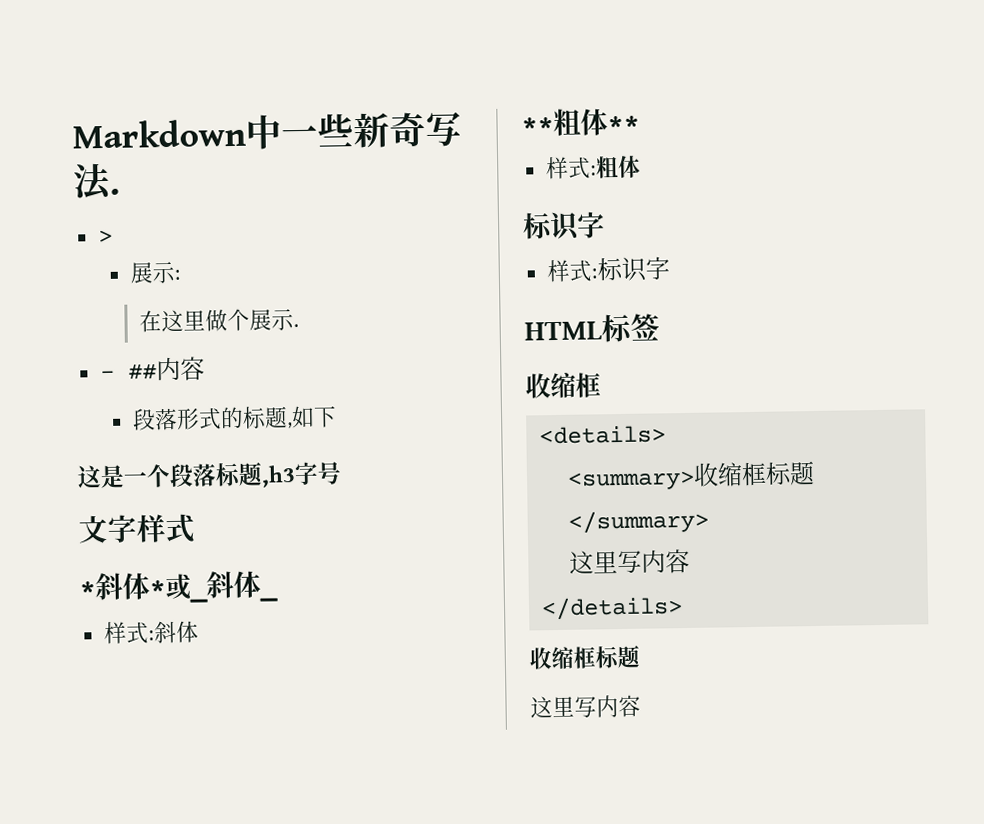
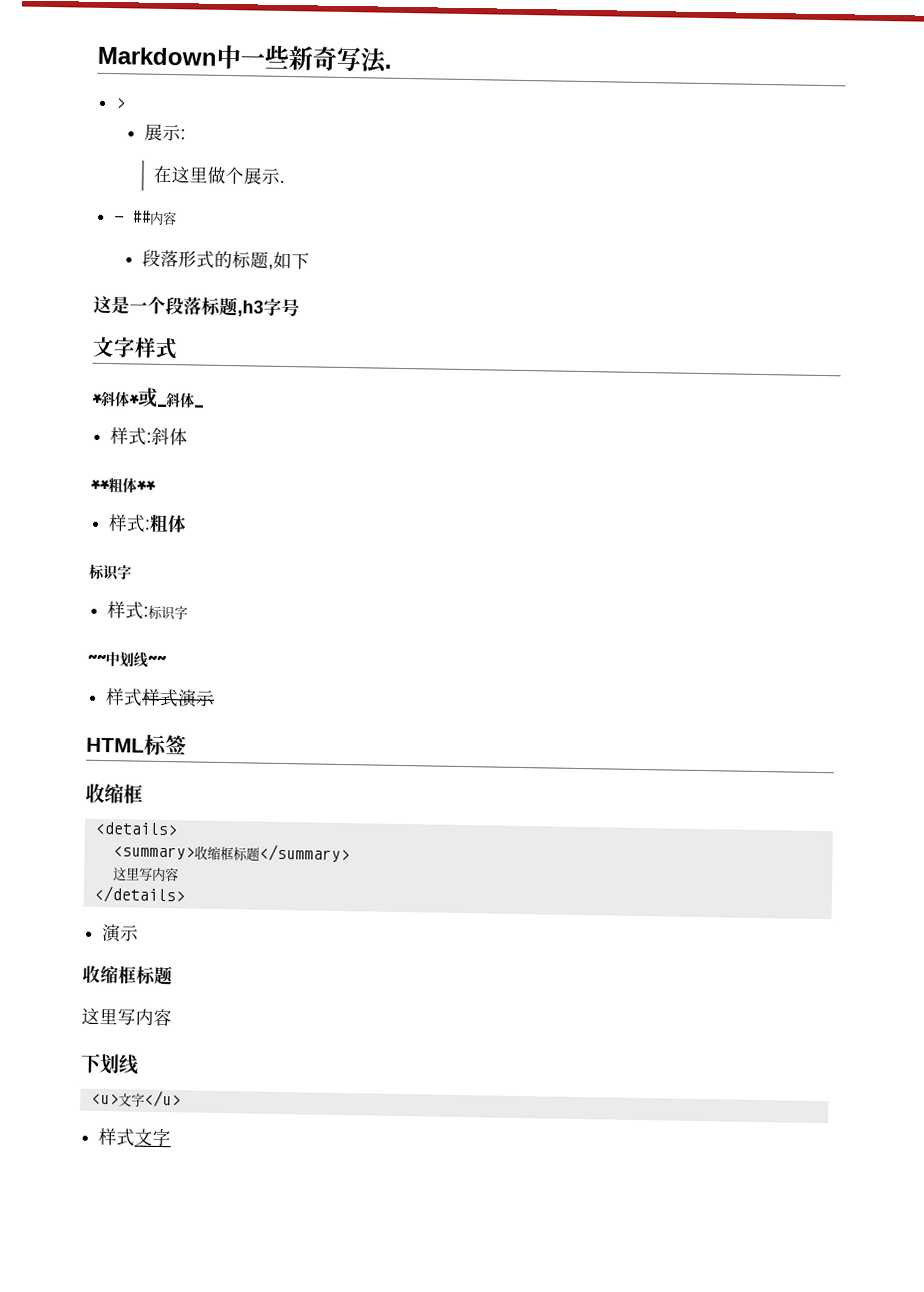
(670, 268) none -> [87,651,166,668] [105,688,216,708] // ~~中划线~~ // 样式样式演示
(683, 608) none -> [101,924,140,943] // 演示
(641, 706) none -> [80,1053,139,1075] [90,1090,181,1108] [98,1127,172,1147] // 下划线 // <u>文字</u> // 样式文字

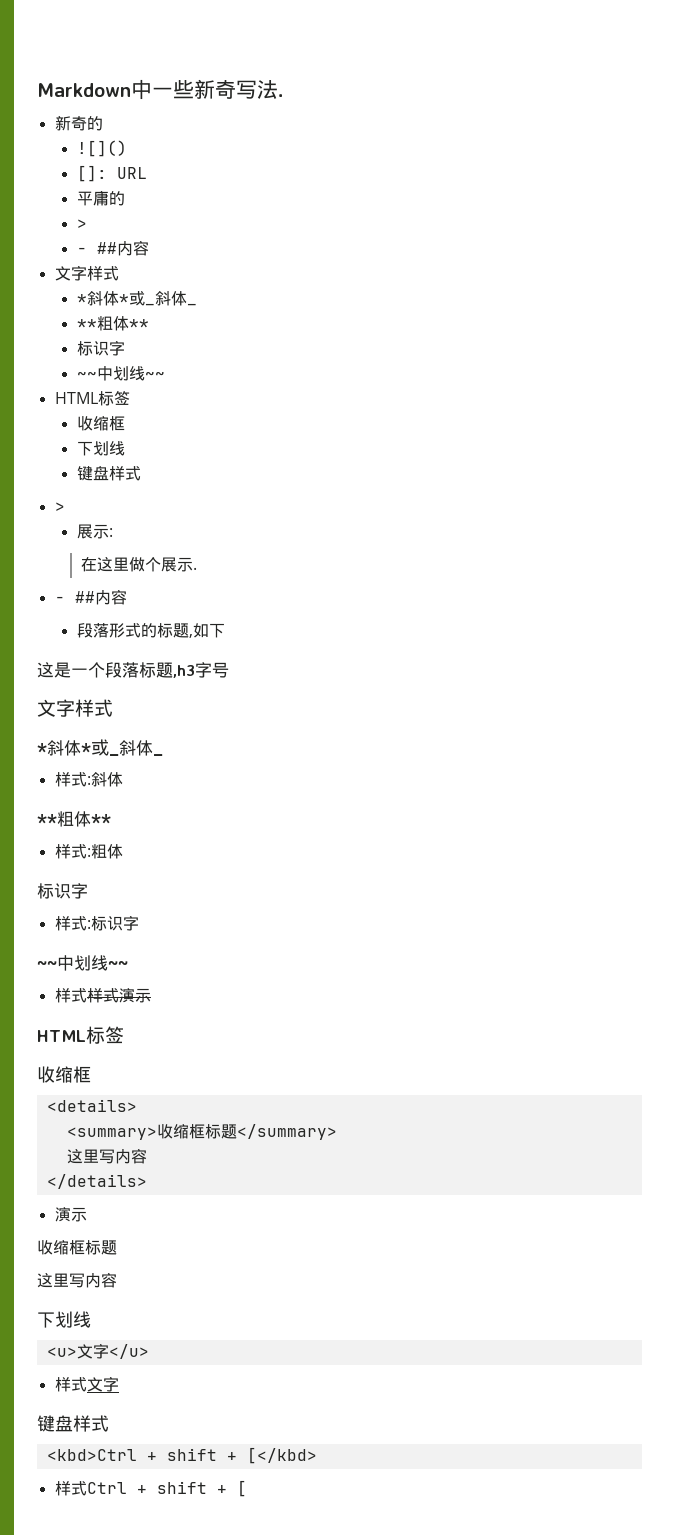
(392, 66) none -> [54,115,103,131] [76,140,127,157] [76,165,147,182] [76,190,125,206] [76,219,87,229] [76,240,149,256] [54,265,119,281] [76,291,197,306] [76,316,149,331] [76,340,125,356] [76,366,165,381] [54,390,130,406] [76,416,125,431] [76,441,125,456] [76,466,141,481] // 新奇的 // ![]() // []: URL // 平庸的 // > // - ##内容 // 文字样式 // *斜体*或_斜体_ // **粗体** // 标识字 // ~~中划线~~ // HTML标签 // 收缩框 // 下划线 // 键盘样式
(172, 1137) none -> [37,1415,109,1432] [46,1447,317,1464] [54,1480,247,1497] // 键盘样式 // <kbd>Ctrl + shift + [</kbd> // 样式Ctrl + shift + [

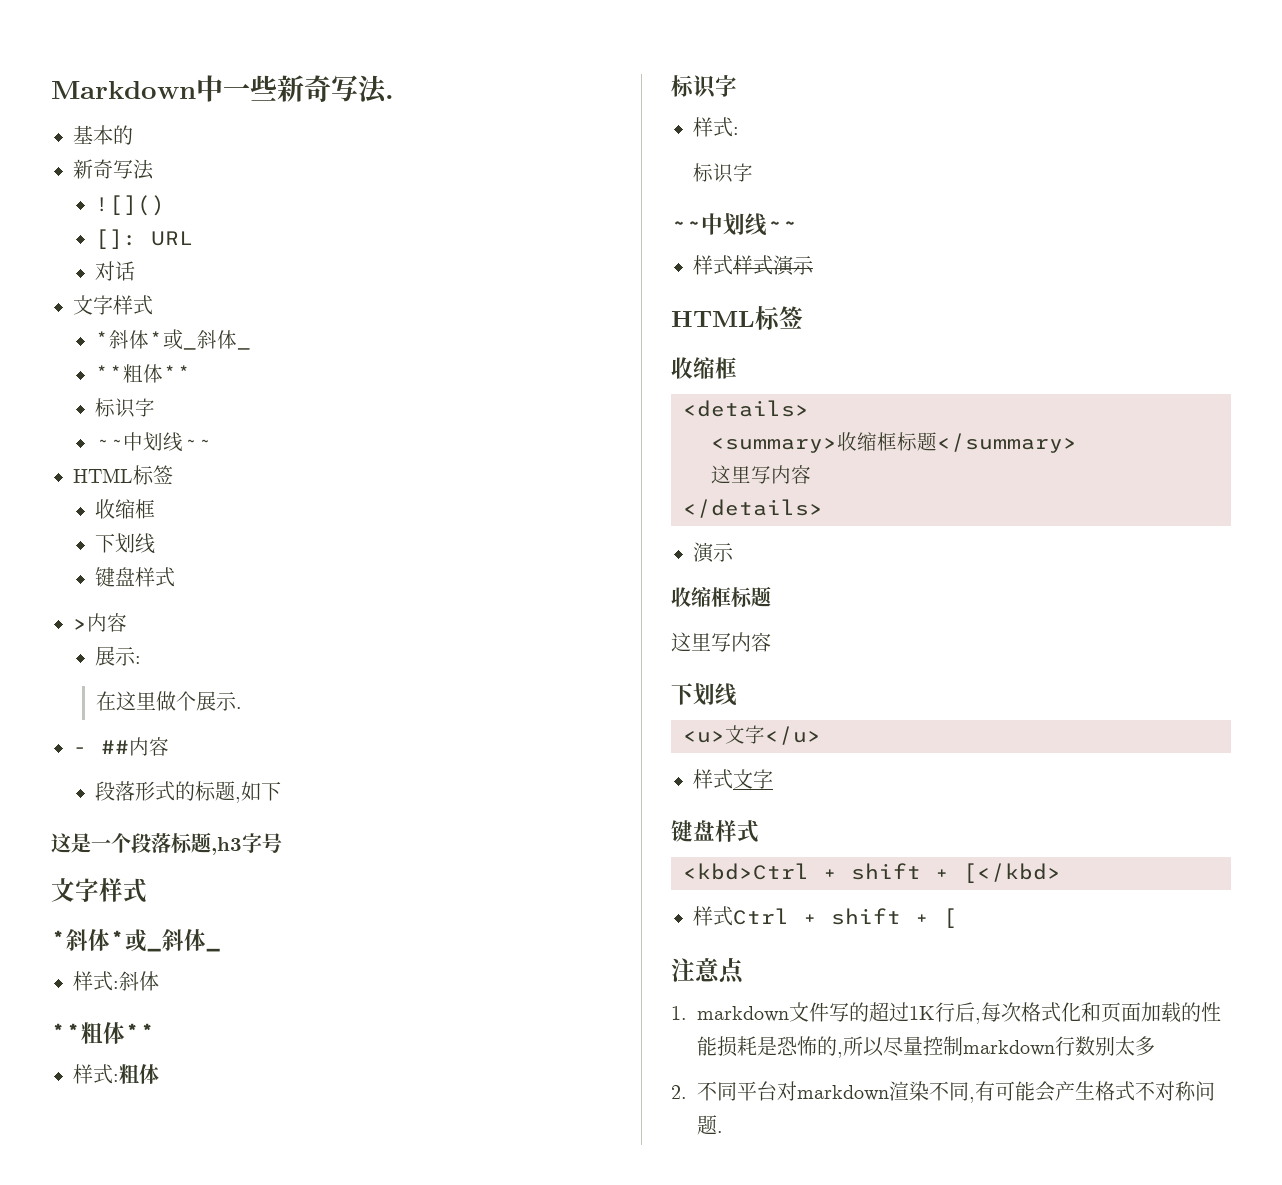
[54,115,103,131] // 新奇的 -> [73,125,133,145] [73,159,154,180] // 基本的 // 新奇写法
[76,190,125,206] [76,219,87,229] [76,240,149,256] 平庸的 // > // - ##内容 -> [95,261,136,281] 对话
(65, 507) none -> [87,613,127,632] 内容
(91, 924) none -> (739, 131) //
(247, 1488) none -> [671,957,744,984] [671,1002,1221,1024] [697,1036,1155,1058] [671,1081,1215,1103] [697,1115,723,1135] // 注意点 // 1. markdown文件写的超过1K行后,每次格式化和页面加载的性能损耗是恐怖的,所以尽量控制markdown行数别太多 // 2.不同平台对markdown渲染不同,有可能会产生格式不对称问题.

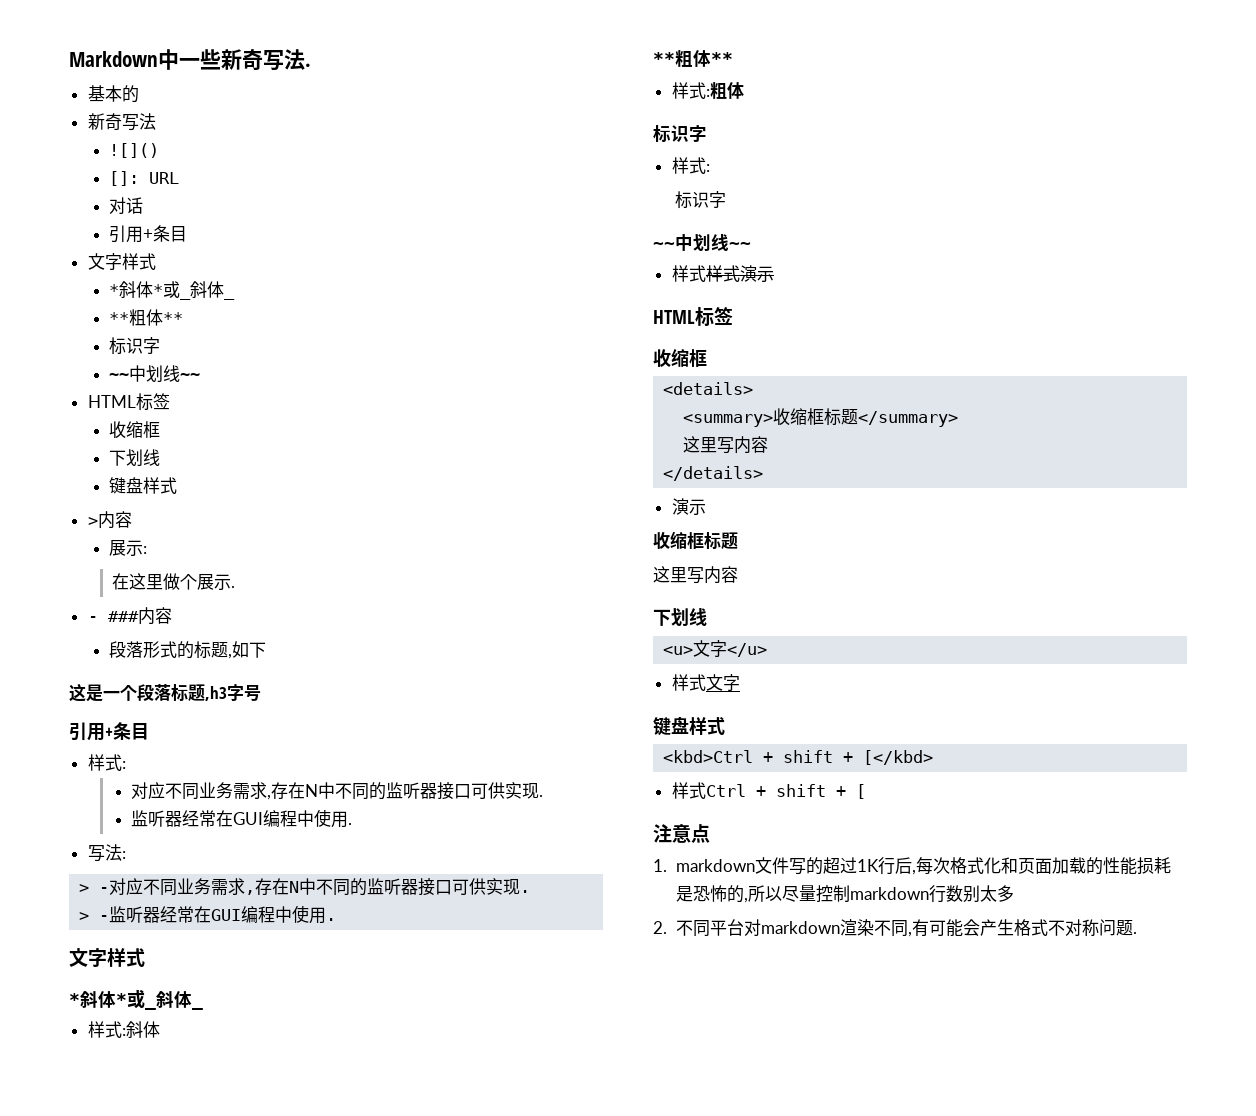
(136, 271) none -> [109,225,188,243] // 引用+条目
[101,740,129,754] ## -> [107,611,139,622] ###
(282, 843) none -> [69,722,149,741] [87,754,126,771] [131,782,544,800] [131,809,353,828] [87,844,126,862] [79,878,531,896] [79,905,337,924] // 引用+条目 // 样式: // 对应不同业务需求,存在N中不同的监听器接口可供实现. // 监听器经常在GUI编程中使用. // 写法: // > -对应不同业务需求,存在N中不同的监听器接口可供实现. // > -监听器经常在GUI编程中使用.

